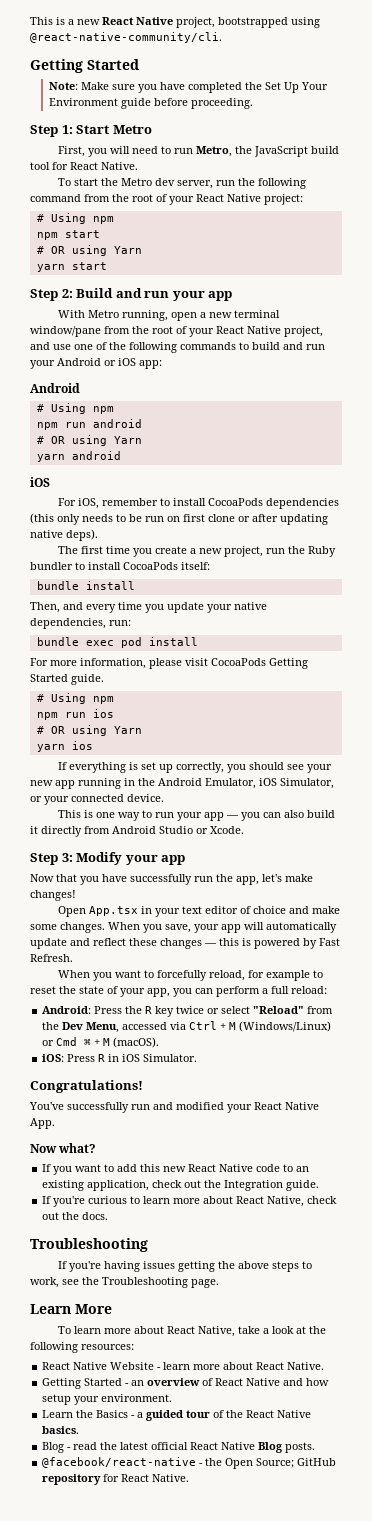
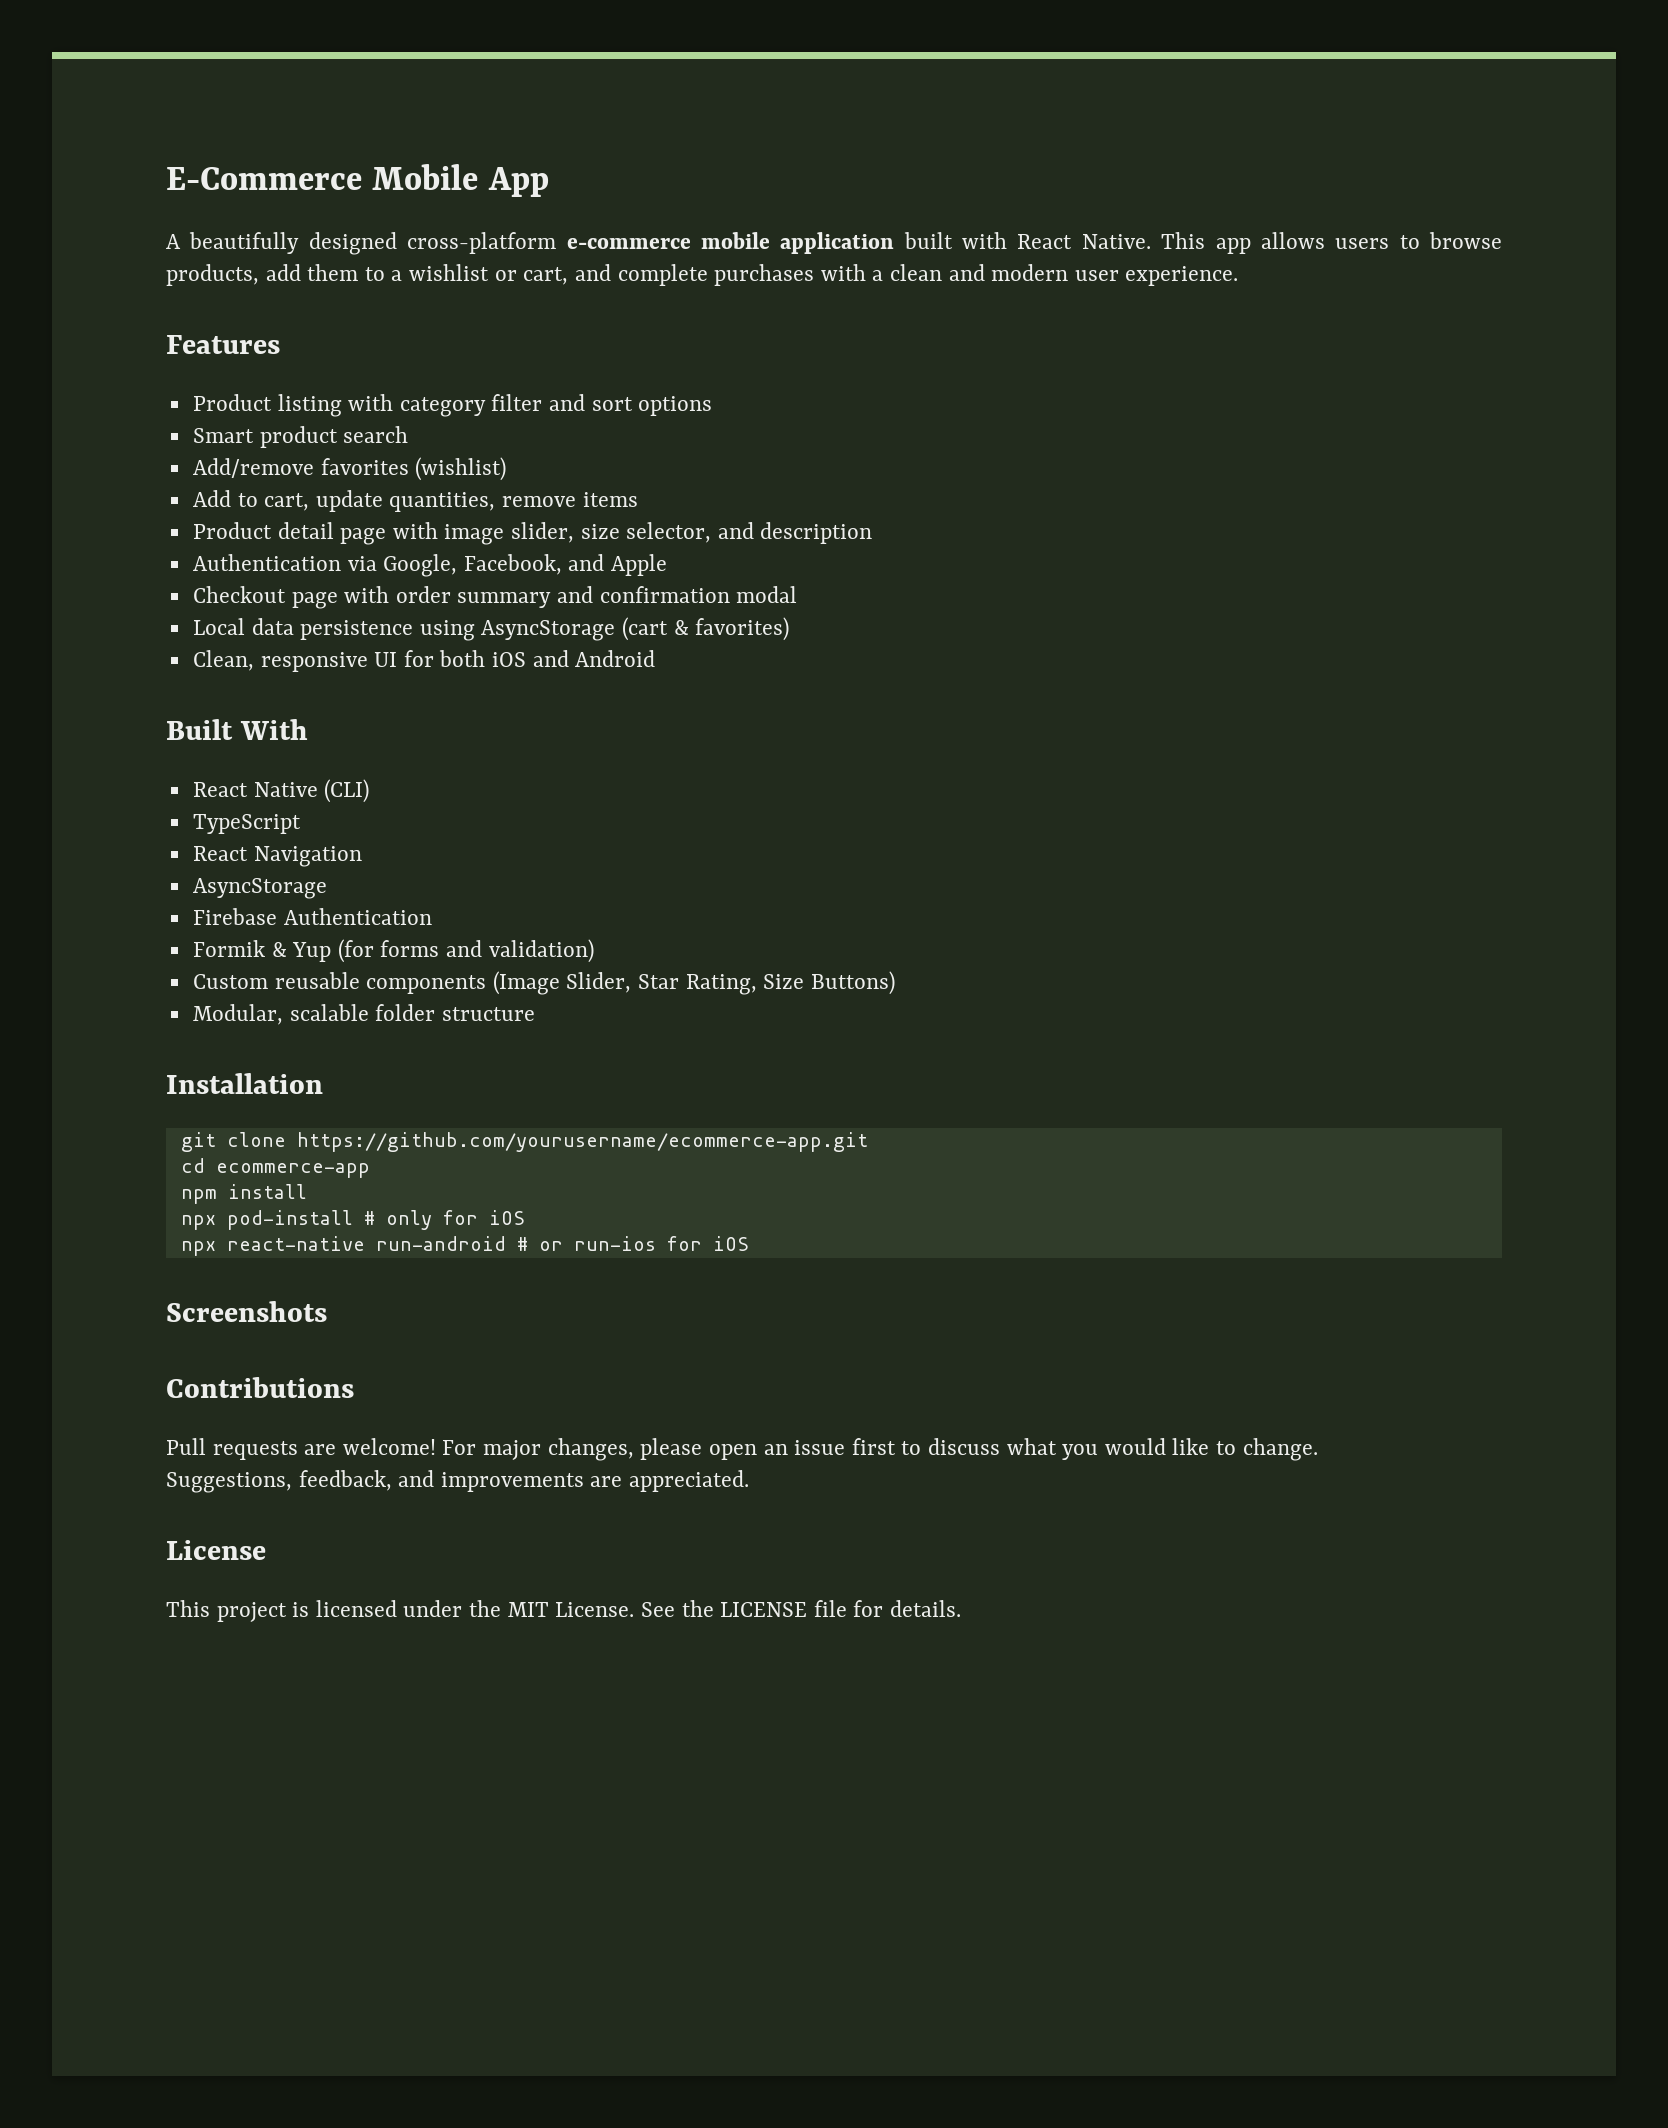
[30,17,320,28] [30,32,222,43] [30,59,139,73] [49,82,329,93] [49,98,254,109] [30,125,152,137] [57,146,339,157] [30,162,138,170] [57,178,306,189] [30,194,303,205] [36,213,114,224] [36,230,100,240] [36,245,142,256] [36,262,107,272] [30,288,233,301] [57,310,280,321] [30,326,323,337] [30,342,325,353] [30,358,162,369] [30,383,80,393] [36,403,114,414] [36,419,142,430] [36,435,142,446] [36,451,121,462] [30,477,50,487] [57,498,339,509] [30,513,328,525] [30,529,98,541] [57,546,336,557] [30,562,210,570] [36,581,135,590] [30,602,267,613] [30,618,131,629] [36,637,198,648] [30,658,308,669] [30,674,104,685] [36,693,114,704] [36,709,114,720] [36,725,142,736] [36,741,93,752] [57,762,332,773] [30,778,334,789] [30,794,164,805] [57,810,335,821] [30,826,244,837] [30,852,186,865] [30,874,313,885] [30,890,76,901] [57,906,340,917] [30,922,337,933] [30,938,340,949] [30,954,73,962] [57,970,323,981] [30,986,327,997] [42,1006,334,1017] [42,1021,332,1033] [42,1037,160,1048] [42,1054,198,1062] [30,1080,143,1093] [29,1102,319,1113] [30,1118,55,1129] [30,1143,97,1153] [42,1164,310,1175] [42,1180,320,1191] [42,1196,338,1207] [42,1212,109,1220] [30,1238,148,1252] [57,1261,312,1272] [30,1277,219,1288] [30,1304,112,1314] [57,1326,326,1337] [30,1342,134,1353] [42,1362,325,1370] [42,1378,330,1389] [42,1394,173,1405] [42,1410,312,1421] [42,1426,80,1434] [42,1442,316,1453] [42,1457,337,1469] [42,1474,190,1485] This is a new React Native project, bootstrapped using @react-native-community/cli. // Getting Started // Note: Make sure you have completed the Set Up Your Environment guide before proceeding. // Step 1: Start Metro // First, you will need to run Metro, the JavaScript build tool for React Native. // To start the Metro dev server, run the following command from the root of your React Native project: // # Using npm // npm start // # OR using Yarn // yarn start // Step 2: Build and run your app // With Metro running, open a new terminal window/pane from the root of your React Native project, and use one of the following commands to build and run your Android or iOS app: // Android // # Using npm // npm run android // # OR using Yarn // yarn android // iOS // For iOS, remember to install CocoaPods dependencies (this only needs to be run on first clone or after updating native deps). // The first time you create a new project, run the Ruby bundler to install CocoaPods itself: // bundle install // Then, and every time you update your native dependencies, run: // bundle exec pod install // For more information, please visit CocoaPods Getting Started guide. // # Using npm // npm run ios // # OR using Yarn // yarn ios // If everything is set up correctly, you should see your new app running in the Android Emulator, iOS Simulator, or your connected device. // This is one way to run your app — you can also build it directly from Android Studio or Xcode. // Step 3: Modify your app // Now that you have successfully run the app, let's make changes! // Open App.tsx in your text editor of choice and make some changes. When you save, your app will automatically update and reflect these changes — this is powered by Fast Refresh. // When you want to forcefully reload, for example to reset the state of your app, you can perform a full reload: // Android: Press the R key twice or select "Reload" from the Dev Menu, accessed via Ctrl + M (Windows/Linux) or Cmd ⌘ + M (macOS). // iOS: Press R in iOS Simulator. // Congratulations! // You've successfully run and modified your React Native App. // Now what? // If you want to add this new React Native code to an existing application, check out the Integration guide. // If you're curious to learn more about React Native, check out the docs. // Troubleshooting // If you're having issues getting the above steps to work, see the Troubleshooting page. // Learn More // To learn more about React Native, take a look at the following resources: // React Native Website - learn more about React Native. // Getting Started - an overview of React Native and how setup your environment. // Learn the Basics - a guided tour of the React Native basics. // Blog - read the latest official React Native Blog posts. // @facebook/react-native - the Open Source; GitHub repository for React Native. -> [166,164,549,197] [166,232,1502,255] [166,264,1239,286] [166,335,280,354] [192,394,713,417] [192,426,409,448] [192,457,507,481] [192,490,638,512] [192,522,873,545] [192,554,668,577] [192,586,798,609] [192,617,790,641] [192,650,656,672] [166,719,308,740] [192,779,370,803] [192,814,301,834] [192,846,362,867] [192,878,327,899] [192,908,432,925] [192,939,594,963] [192,971,895,995] [192,1004,535,1025] [166,1073,323,1094] [180,1132,868,1152] [180,1158,370,1178] [180,1184,307,1204] [180,1210,525,1230] [180,1236,749,1256] [166,1301,327,1322] [166,1377,354,1398] [166,1438,1318,1461] [166,1470,750,1493] [166,1540,266,1560] [166,1600,961,1622] E-Commerce Mobile App // A beautifully designed cross-platform e-commerce mobile application built with React Native. This app allows users to browse products, add them to a wishlist or cart, and complete purchases with a clean and modern user experience. // Features // Product listing with category filter and sort options // Smart product search // Add/remove favorites (wishlist) // Add to cart, update quantities, remove items // Product detail page with image slider, size selector, and description // Authentication via Google, Facebook, and Apple // Checkout page with order summary and confirmation modal // Local data persistence using AsyncStorage (cart & favorites) // Clean, responsive UI for both iOS and Android // Built With // React Native (CLI) // TypeScript // React Navigation // AsyncStorage // Firebase Authentication // Formik & Yup (for forms and validation) // Custom reusable components (Image Slider, Star Rating, Size Buttons) // Modular, scalable folder structure // Installation // git clone https://github.com/yourusername/ecommerce-app.git // cd ecommerce-app // npm install // npx pod-install # only for iOS // npx react-native run-android # or run-ios for iOS // Screenshots // Contributions // Pull requests are welcome! For major changes, please open an issue first to discuss what you would like to change. // Suggestions, feedback, and improvements are appreciated. // License // This project is licensed under the MIT License. See the LICENSE file for details.

